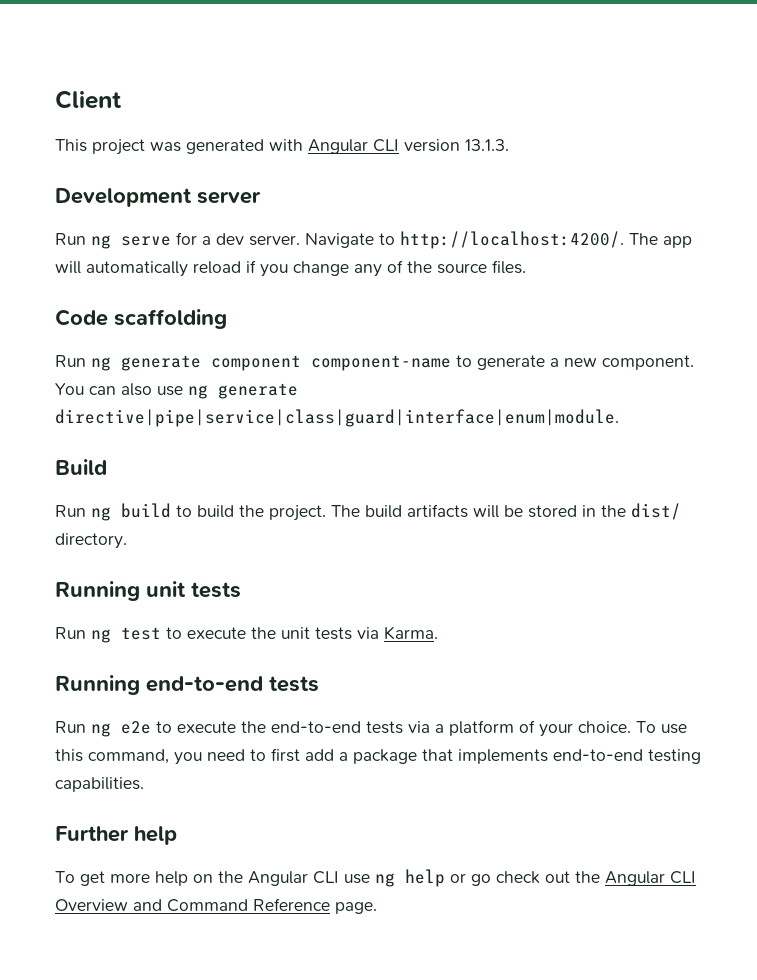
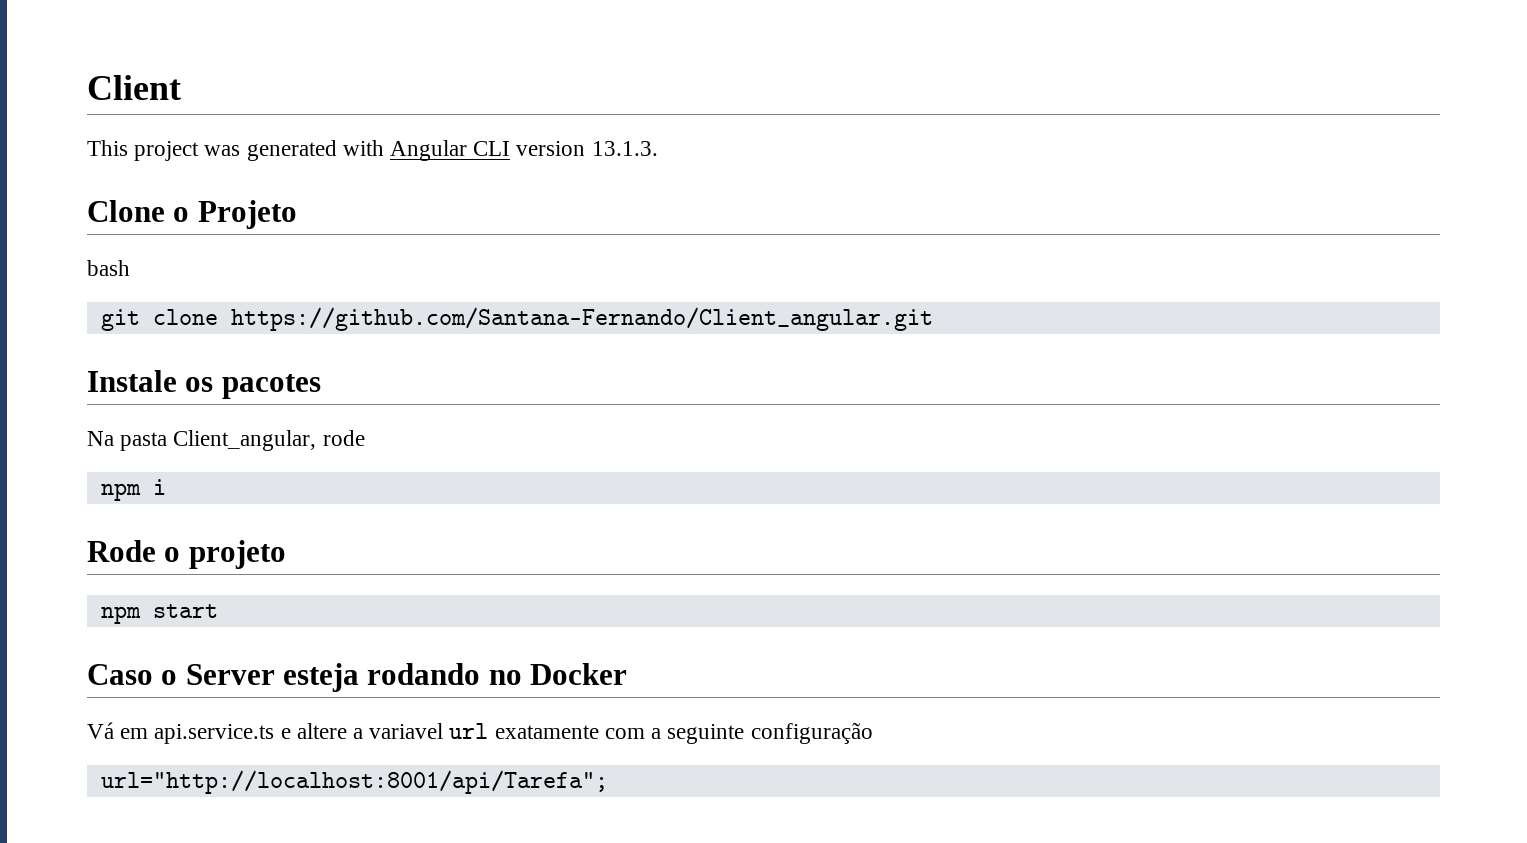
[55,188,261,207] [55,231,692,249] [55,260,526,277] [55,309,227,329] [55,355,694,371] [55,383,298,399] [55,409,619,427] [55,459,107,475] [55,503,681,521] [55,533,127,549] [55,581,241,601] [55,626,438,643] [55,675,319,695] [55,720,687,737] [55,748,701,765] [55,777,144,792] [55,826,177,845] [55,869,696,887] [55,898,377,914] Development server // Run ng serve for a dev server. Navigate to http://localhost:4200/. The app will automatically reload if you change any of the source files. // Code scaffolding // Run ng generate component component-name to generate a new component. You can also use ng generate directive|pipe|service|class|guard|interface|enum|module. // Build // Run ng build to build the project. The build artifacts will be stored in the dist/ directory. // Running unit tests // Run ng test to execute the unit tests via Karma. // Running end-to-end tests // Run ng e2e to execute the end-to-end tests via a platform of your choice. To use this command, you need to first add a package that implements end-to-end testing capabilities. // Further help // To get more help on the Angular CLI use ng help or go check out the Angular CLI Overview and Command Reference page. -> [87,200,297,229] [87,260,130,276] [100,307,933,331] [87,370,321,399] [87,430,365,451] [100,479,166,501] [87,540,286,569] [100,604,218,624] [87,663,628,692] [87,722,873,744] [100,770,608,794] Clone o Projeto // bash // git clone https://github.com/Santana-Fernando/Client_angular.git // Instale os pacotes // Na pasta Client_angular, rode // npm i // Rode o projeto // npm start // Caso o Server esteja rodando no Docker // Vá em api.service.ts e altere a variavel url exatamente com a seguinte configuração // url="http://localhost:8001/api/Tarefa";

